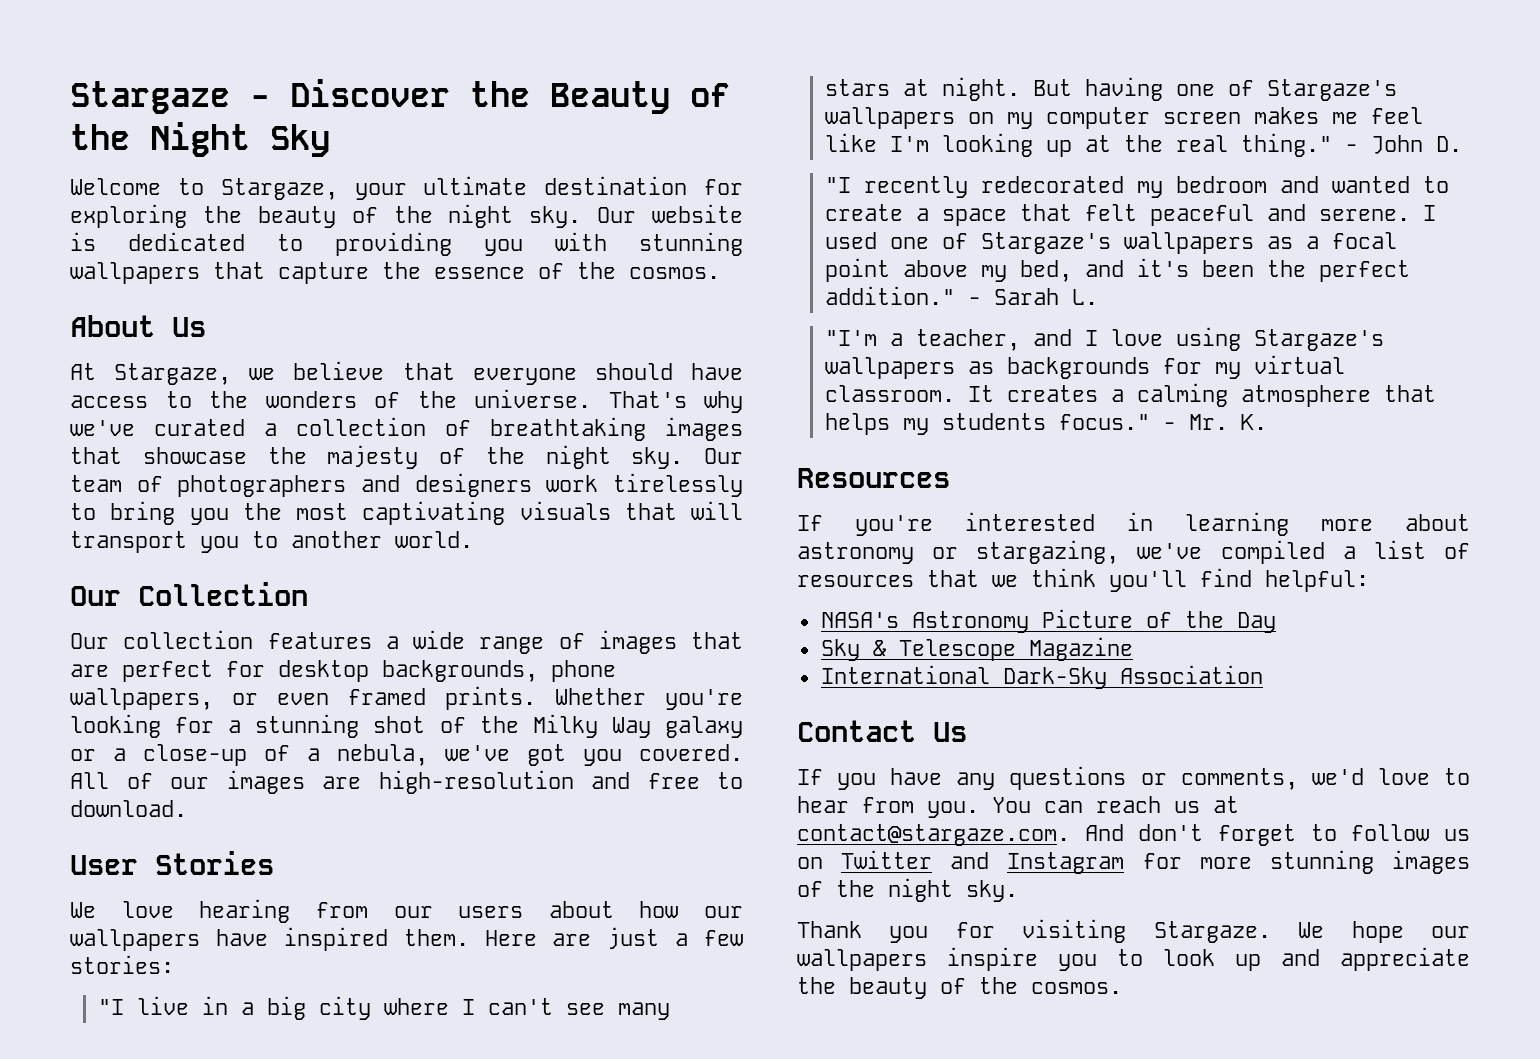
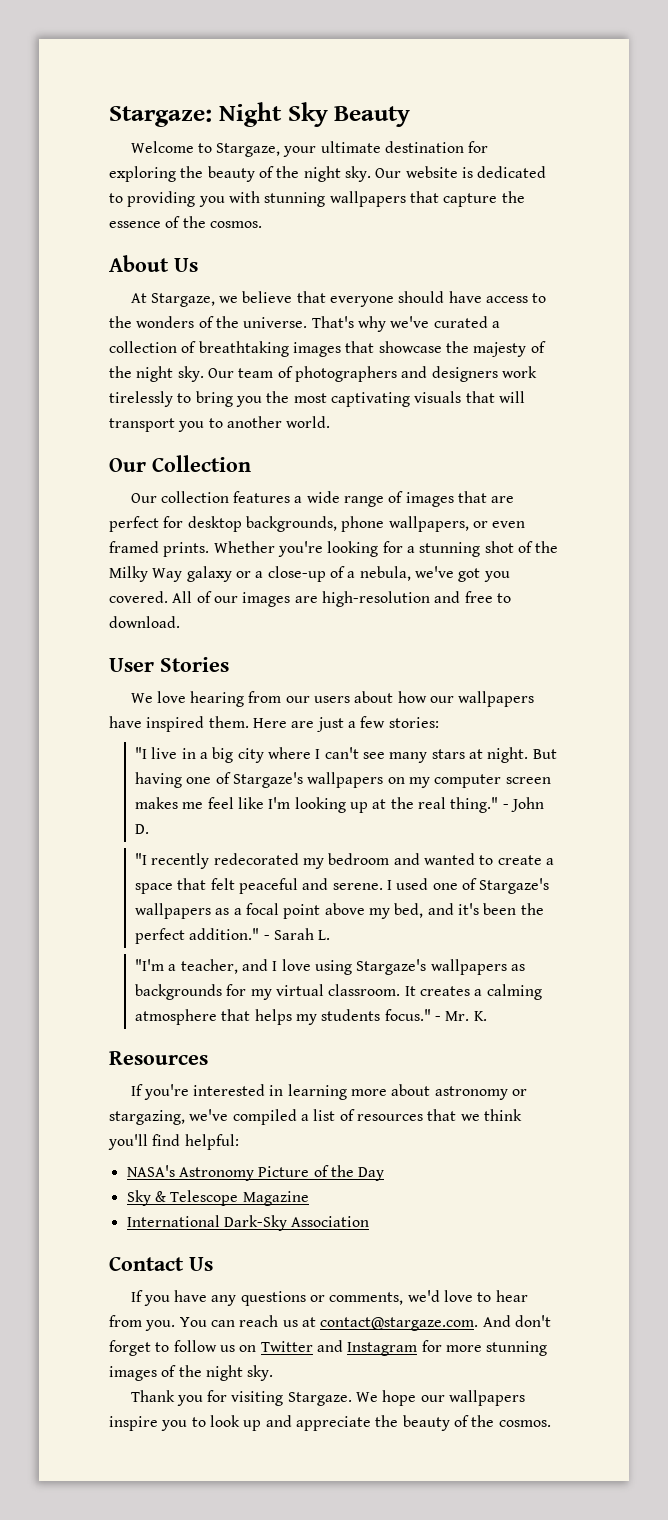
[70,79,730,114] [70,124,130,150] Stargaze - Discover the Beauty of the -> [109,106,212,127] Stargaze:
(330, 140) none -> [334,106,411,127] Beauty

